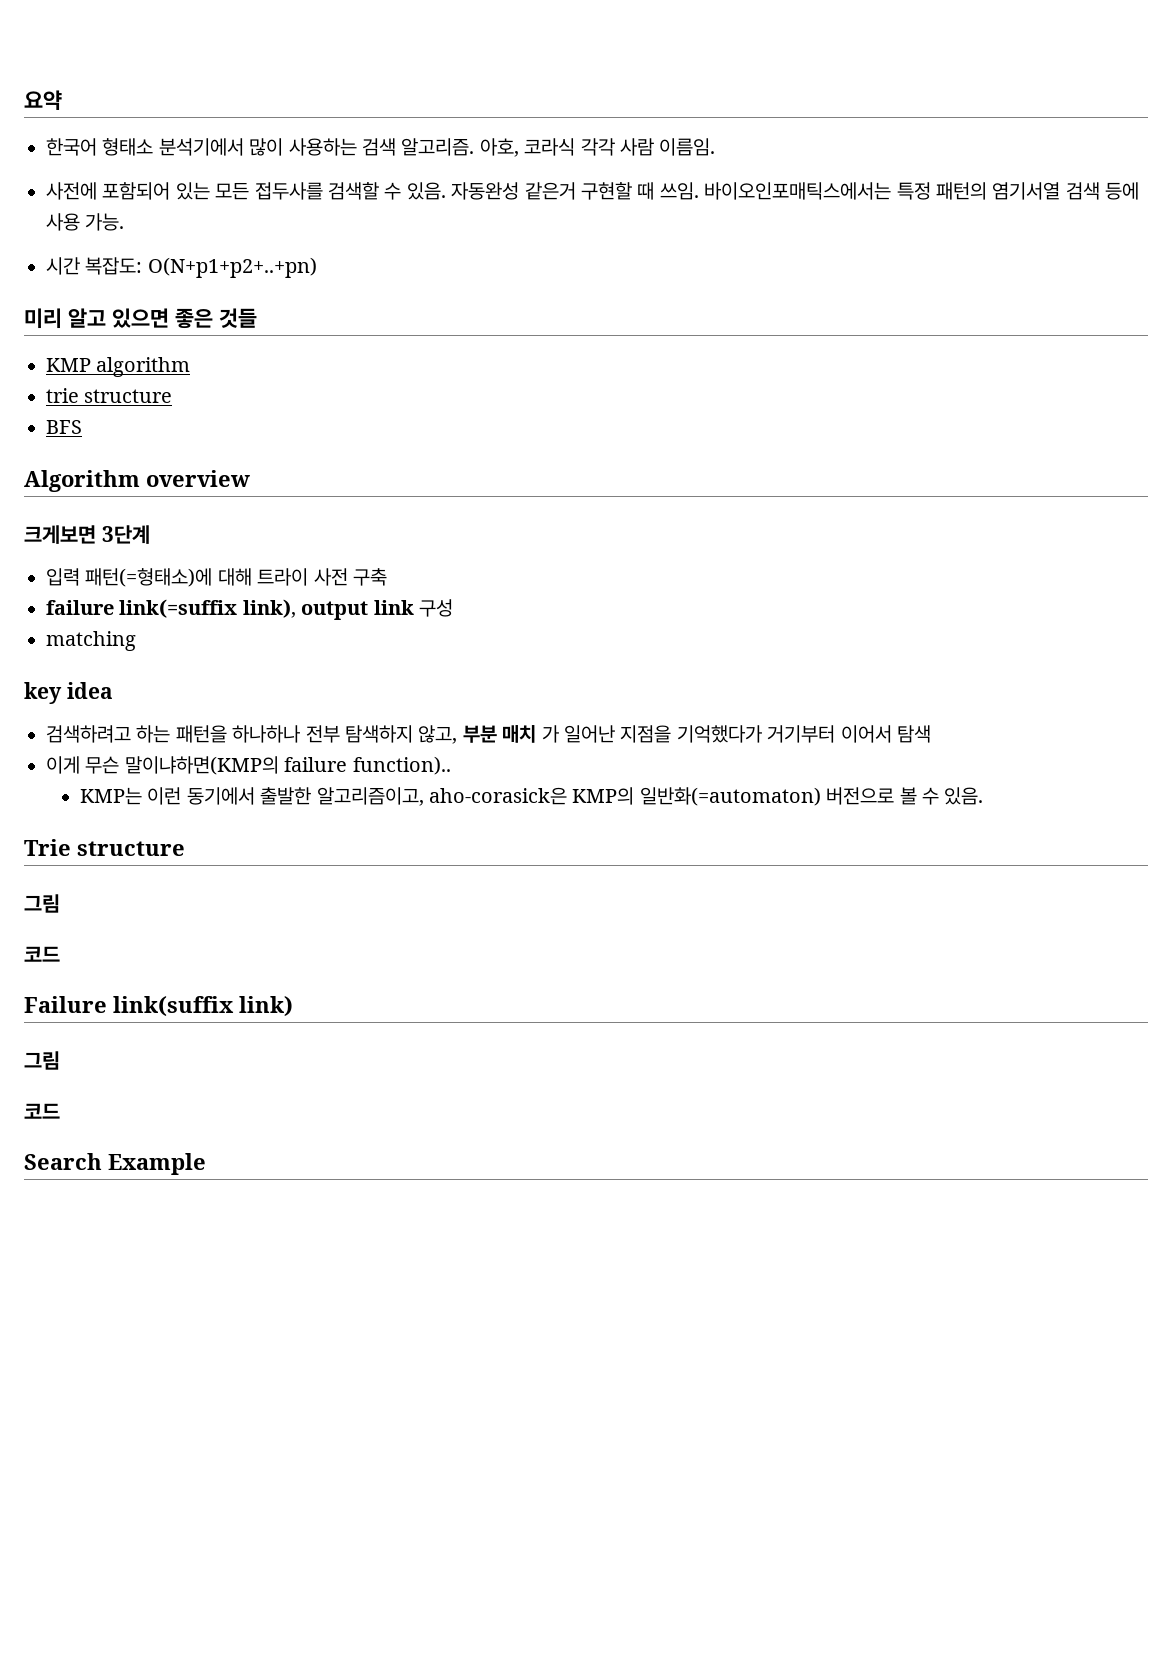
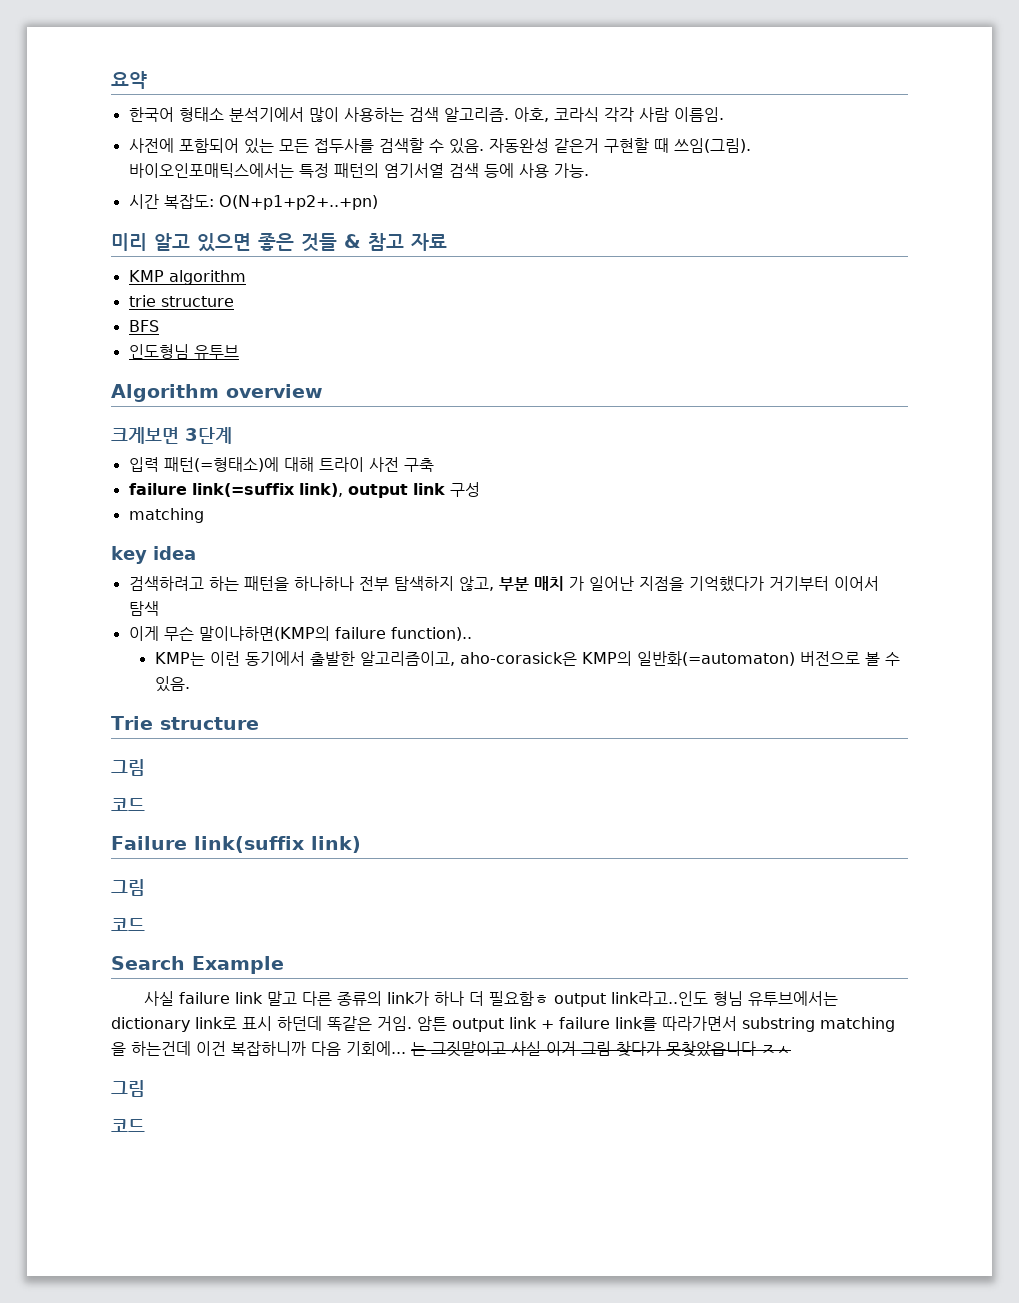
[659,182,699,200] 쓰임. -> [673,138,751,153] 쓰임(그림).
(257, 318) none -> [344,233,447,251] & 참고 자료
(82, 427) none -> [128,344,239,359] // 인도형님 유투브
(206, 1164) none -> [144,991,839,1007] [111,1016,895,1032] [111,1041,791,1057] [111,1080,145,1097] [111,1119,145,1132] // 사실 failure link 말고 다른 종류의 link가 하나 더 필요함ㅎ output link라고..인도 형님 유투브에서는 dictionary link로 표시 하던데 똑같은 거임. 암튼 output link + failure link를 따라가면서 substring matching 을 하는건데 이건 복잡하니까 다음 기회에... 는 그짓말이고 사실 이거 그림 찾다가 못찾았읍니다 ㅈㅅ // 그림 // 코드

